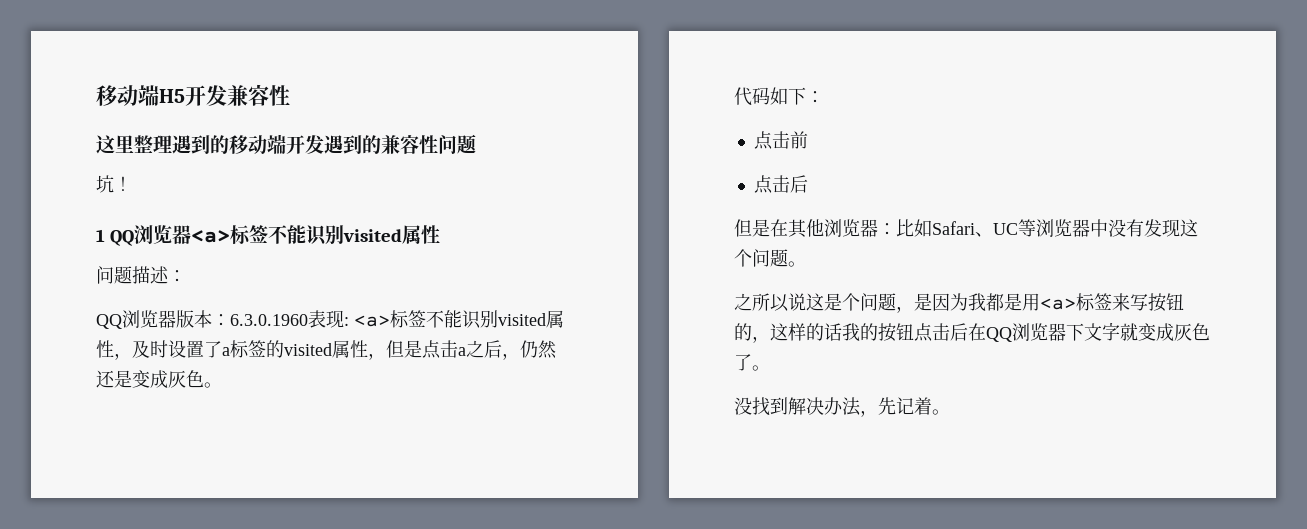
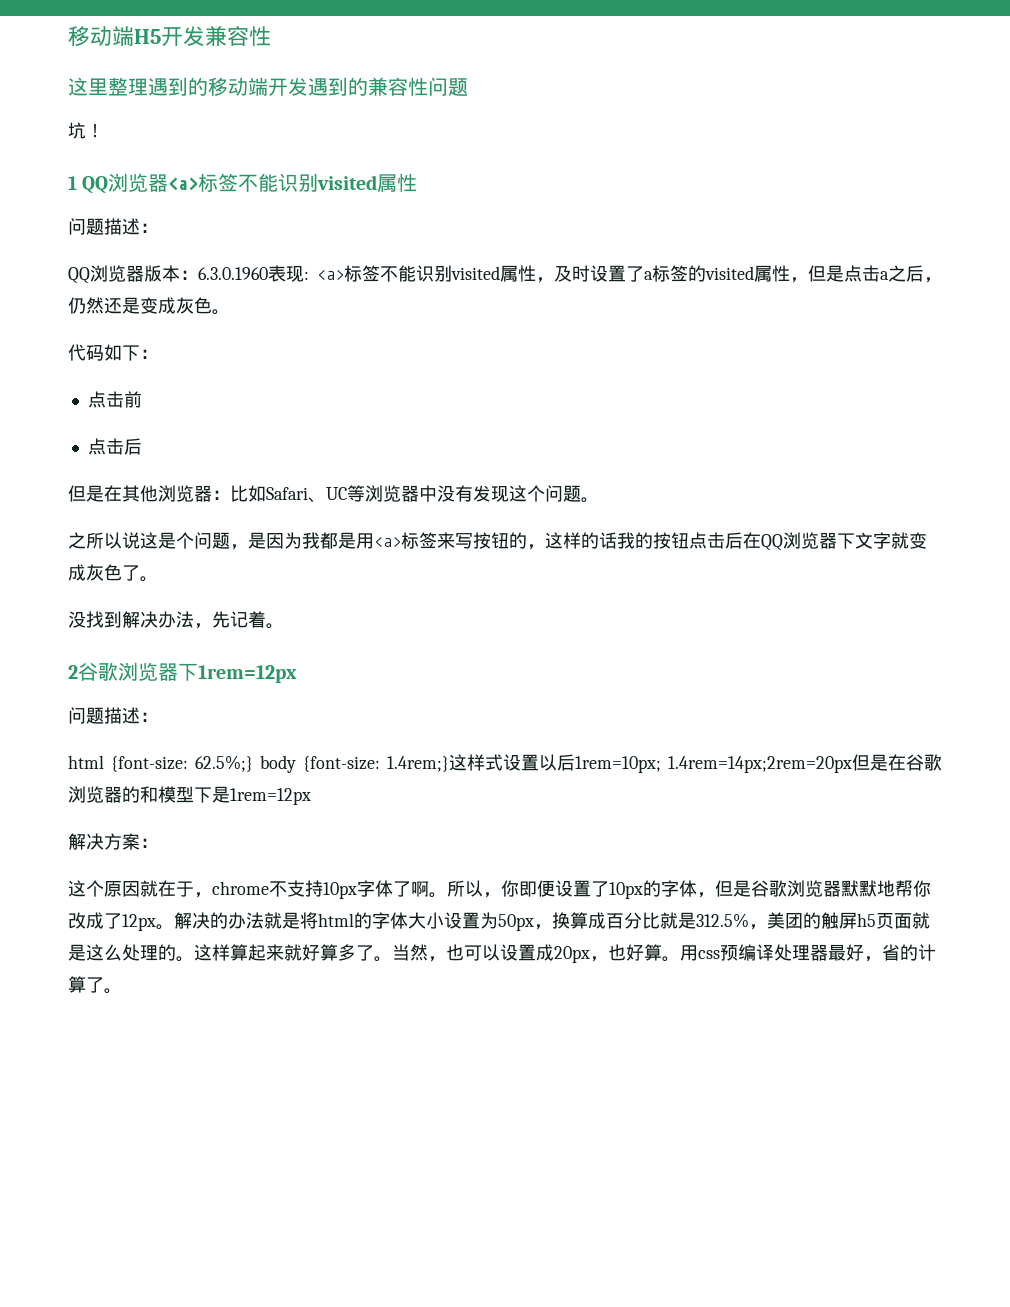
(950, 412) none -> [68,662,297,683] [68,707,158,724] [68,754,942,773] [68,786,311,805] [68,833,158,850] [68,880,931,899] [68,912,930,931] [68,944,936,963] [68,976,122,994] // 2谷歌浏览器下1rem=12px // 问题描述： // html {font-size: 62.5%;} body {font-size: 1.4rem;}这样式设置以后1rem=10px; 1.4rem=14px;2rem=20px但是在谷歌浏览器的和模型下是1rem=12px // 解决方案： // 这个原因就在于，chrome不支持10px字体了啊。所以，你即便设置了10px的字体，但是谷歌浏览器默默地帮你改成了12px。解决的办法就是将html的字体大小设置为50px，换算成百分比就是312.5%，美团的触屏h5页面就是这么处理的。这样算起来就好算多了。当然，也可以设置成20px，也好算。用css预编译处理器最好，省的计算了。

